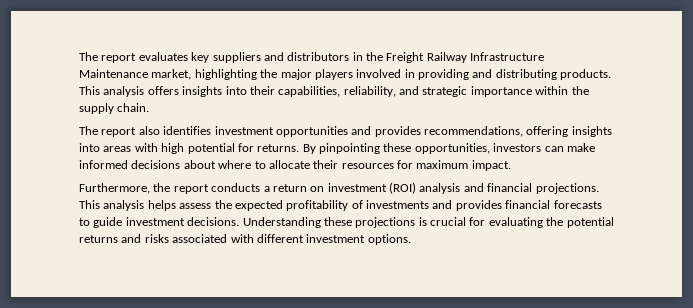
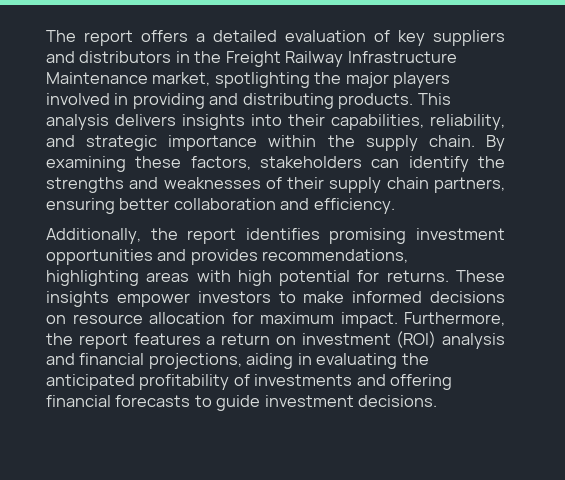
[79,52,188,63] The report evaluates -> [46,30,390,46] The report offers a detailed evaluation of
[194,69,257,80] highlighting -> [214,72,310,88] spotlighting
[147,86,179,95] offers -> [115,114,176,126] delivers
[79,126,212,137] // The report also identifies -> [486,135,506,151] [46,156,505,172] [46,177,505,193] [46,198,395,214] [46,228,407,244] By examining these factors, stakeholders can identify the strengths and weaknesses of their supply chain partners, ensuring better collaboration and efficiency. // Additionally, the report identifies promising
[526,126,612,137] [79,143,100,152] offering insights into -> [46,270,139,286] highlighting
[302,143,595,154] [79,160,394,169] By pinpointing these opportunities, investors can make informed decisions about where to allocate their resources -> [455,270,505,282] [46,291,505,307] [46,312,225,324] These insights empower investors to make informed decisions on resource allocation
(511, 165) // -> (398, 320) none
[211,183,261,192] conducts -> [133,333,201,345] features
[535,183,599,194] [79,200,283,211] projections. This analysis helps assess the expected -> [148,353,429,369] [46,374,135,390] projections, aiding in evaluating the anticipated
[455,200,502,211] provides -> [390,374,453,390] offering
[242,217,614,228] [79,234,411,245] Understanding these projections is crucial for evaluating the potential returns and risks associated with different investment options. -> (438, 401) none

